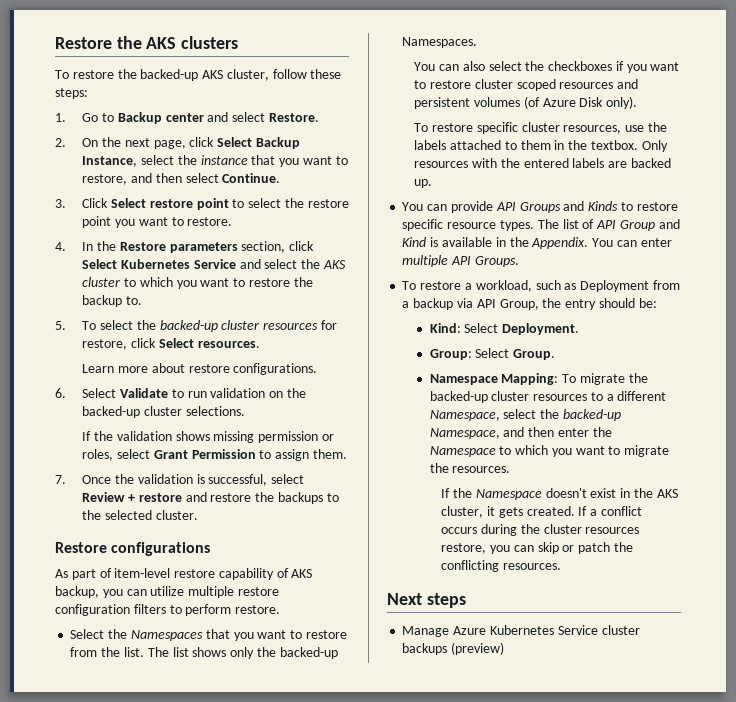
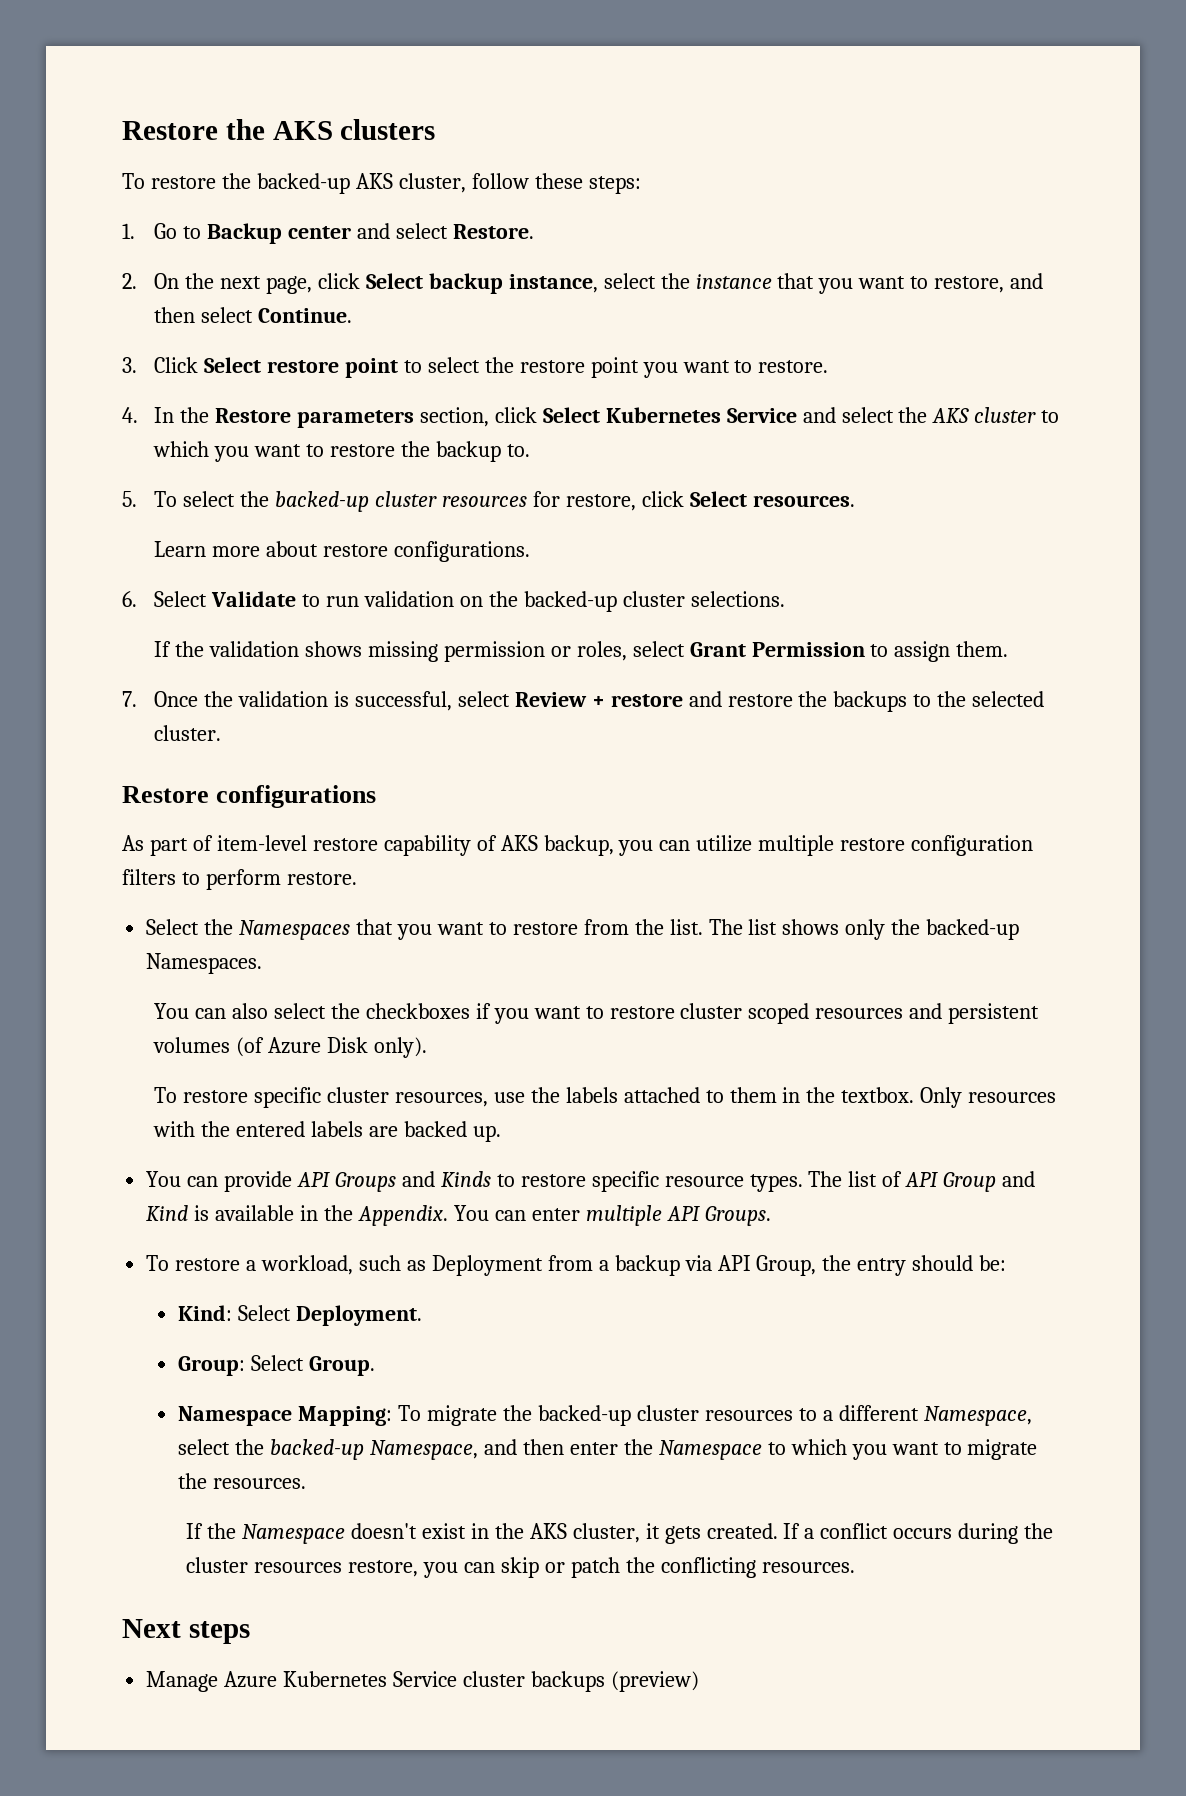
[255,137,300,149] [82,156,138,167] Backup Instance, -> [428,273,598,294] backup instance,

